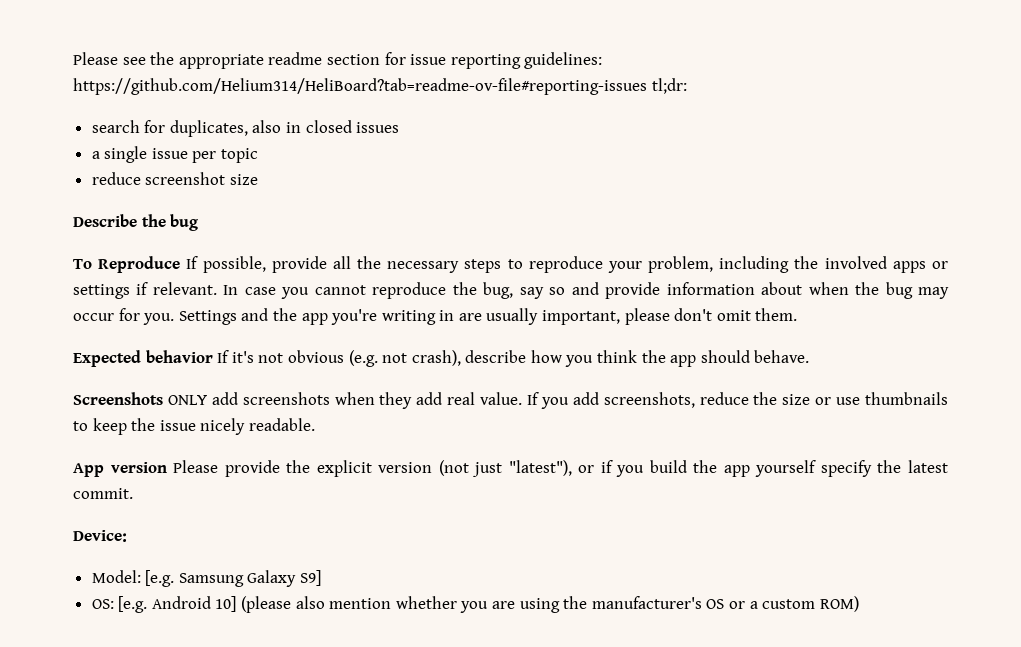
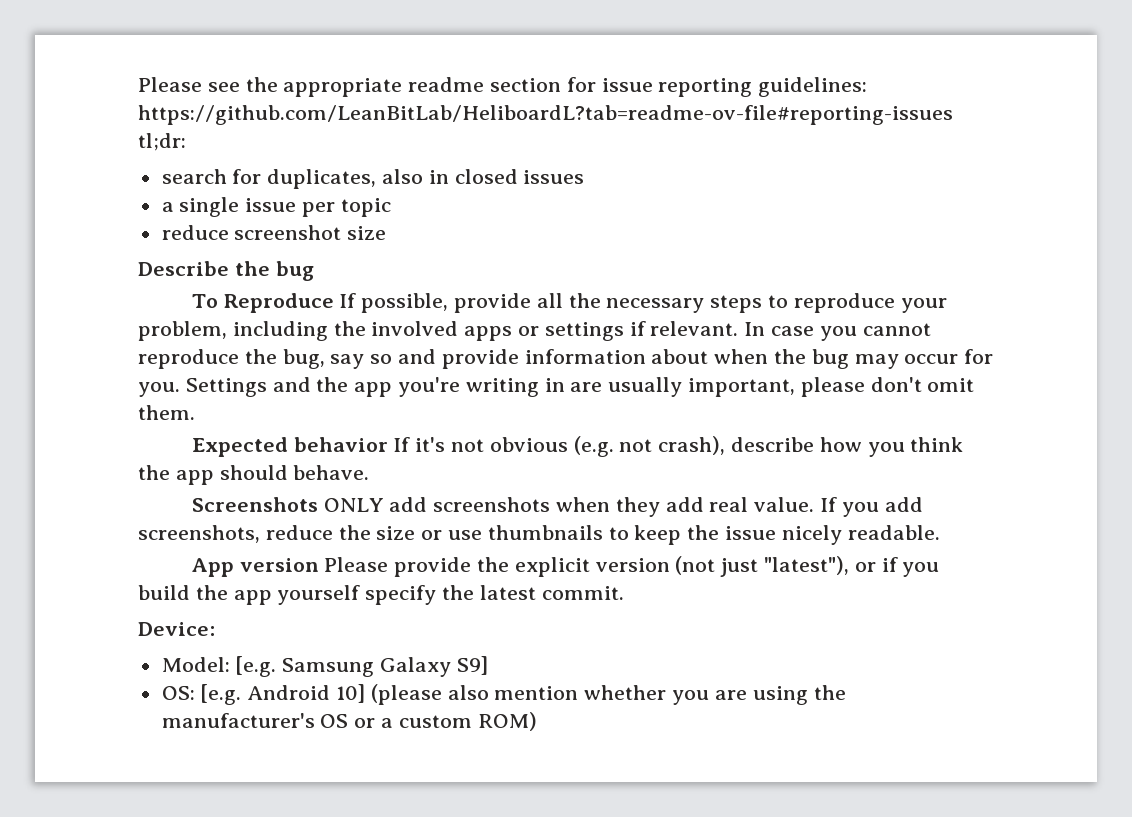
[73,78,647,95] https://github.com/Helium314/HeliBoard?tab=readme-ov-file#reporting-issues -> [138,105,953,125] https://github.com/LeanBitLab/HeliboardL?tab=readme-ov-file#reporting-issues

